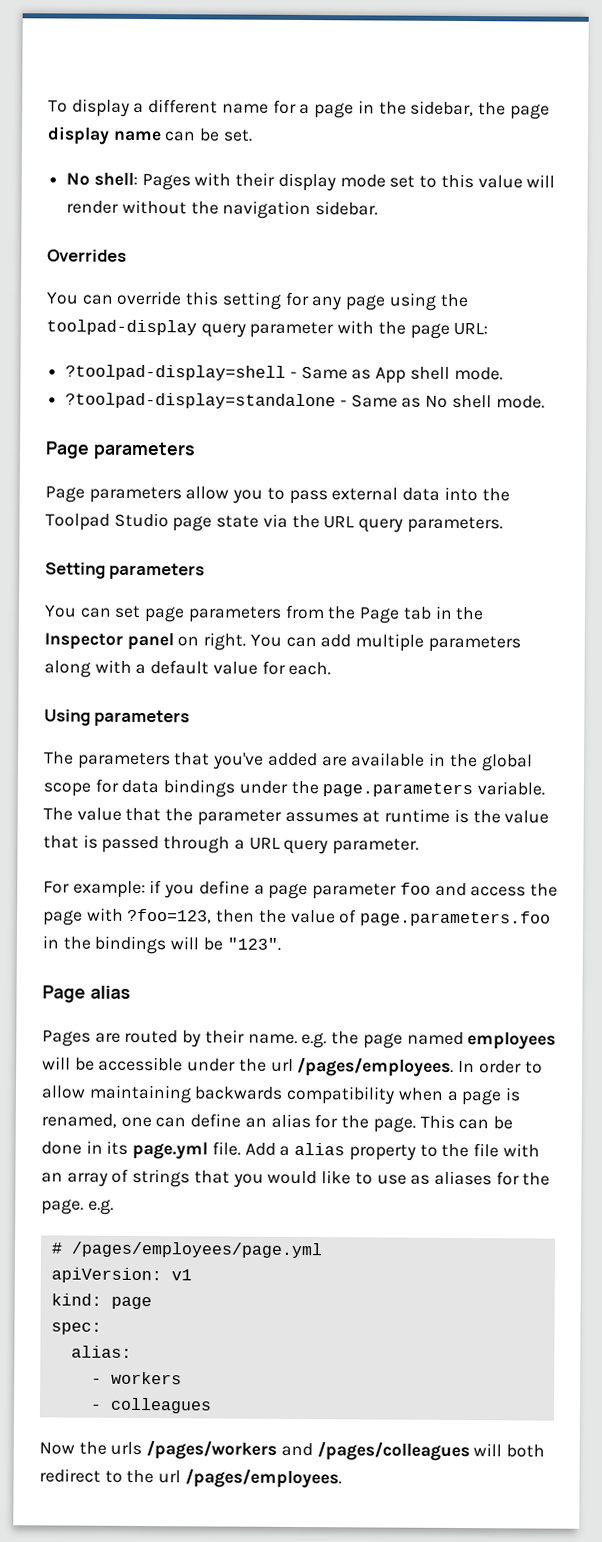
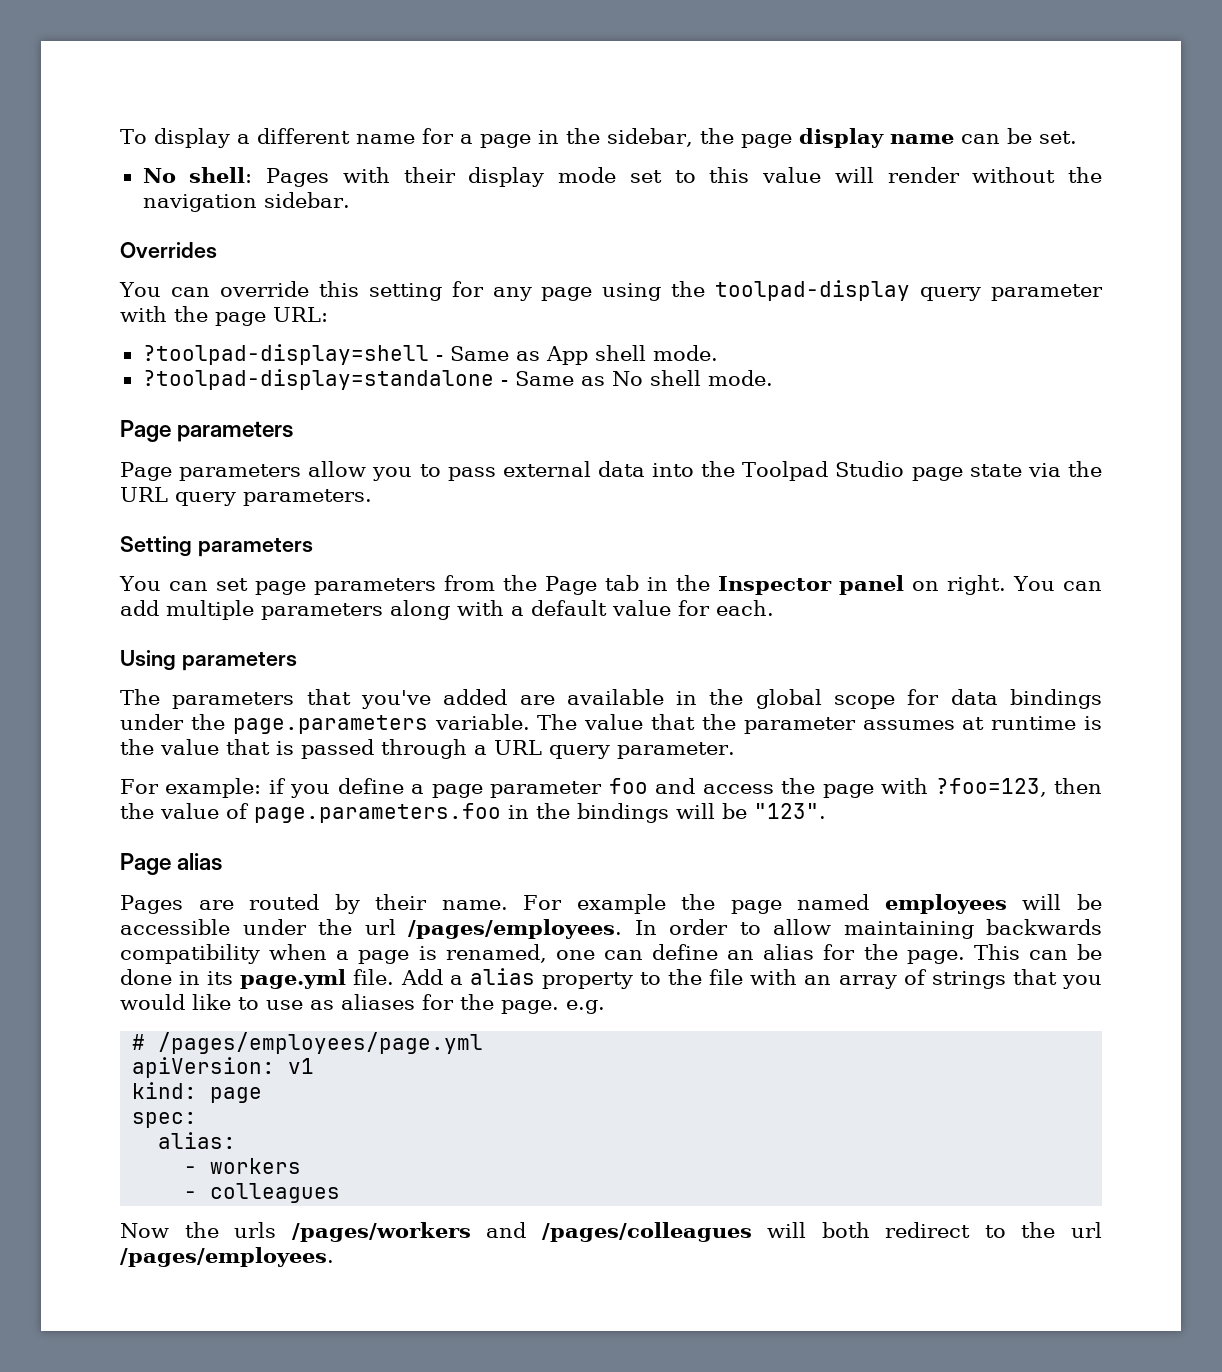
[301,1033,328,1049] e.g. -> [523,894,666,914] For example

